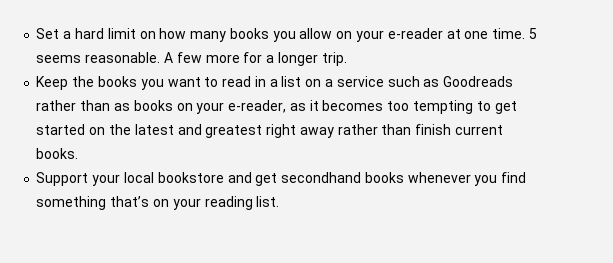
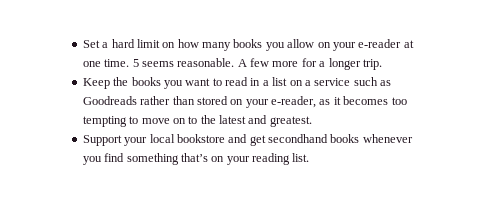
[113,100,173,111] as books -> [196,96,228,105] stored
[494,101,517,114] [36,124,503,138] [36,148,79,159] get started on the latest and greatest right away rather than finish current books. -> [141,115,312,127] move on to the latest and greatest.

